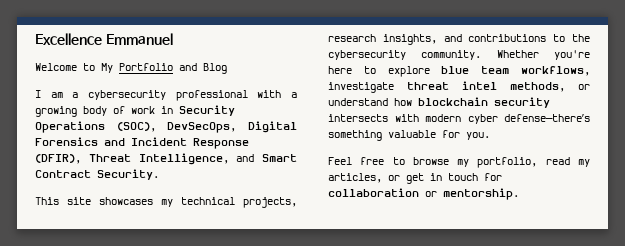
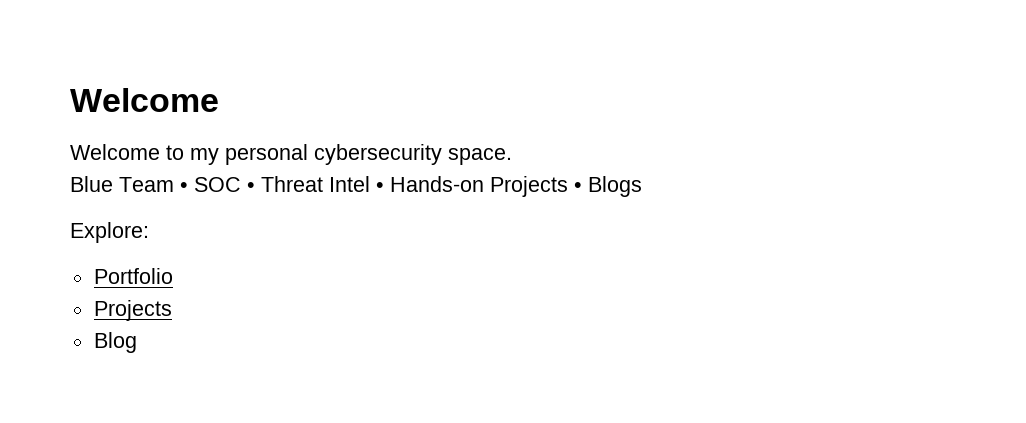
[35,33,173,45] Excellence Emmanuel -> [70,88,219,112] Welcome
[101,63,113,73] My -> [190,144,512,165] [70,176,642,197] [70,222,149,243] my personal cybersecurity space. // Blue Team • SOC • Threat Intel • Hands-on Projects • Blogs // Explore: //
[179,63,197,71] and -> [93,300,172,321] // Projects //
[35,90,297,101] [35,105,235,117] [35,121,297,133] [35,137,249,149] [35,153,297,165] [35,169,159,180] [35,197,297,208] [328,34,590,45] [328,50,590,60] [328,66,590,77] [328,81,590,93] [328,97,550,108] [328,114,590,124] [328,130,490,141] [328,157,590,168] [328,173,502,184] [328,188,519,200] // I am a cybersecurity professional with a growing body of work in Security Operations (SOC), DevSecOps, Digital Forensics and Incident Response (DFIR), Threat Intelligence, and Smart Contract Security. // This site showcases my technical projects, research insights, and contributions to the cybersecurity community. Whether you're here to explore blue team workflows, investigate threat intel methods, or understand how blockchain security intersects with modern cyber defense—there’s something valuable for you. // Feel free to browse my portfolio, read my articles, or get in touch for collaboration or mentorship. -> (137, 342) none

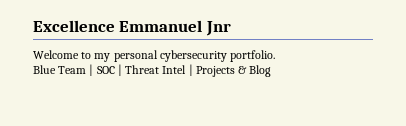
[70,88,219,112] Welcome -> [33,20,231,36] Excellence Emmanuel Jnr
[448,148,512,165] space. -> [230,50,276,62] portfolio.
[180,176,642,197] [70,222,149,243] [93,268,173,284] [93,300,172,321] • SOC • Threat Intel • Hands-on Projects • Blogs // Explore: // Portfolio // Projects // -> [89,64,248,77] | SOC | Threat Intel | Projects &

